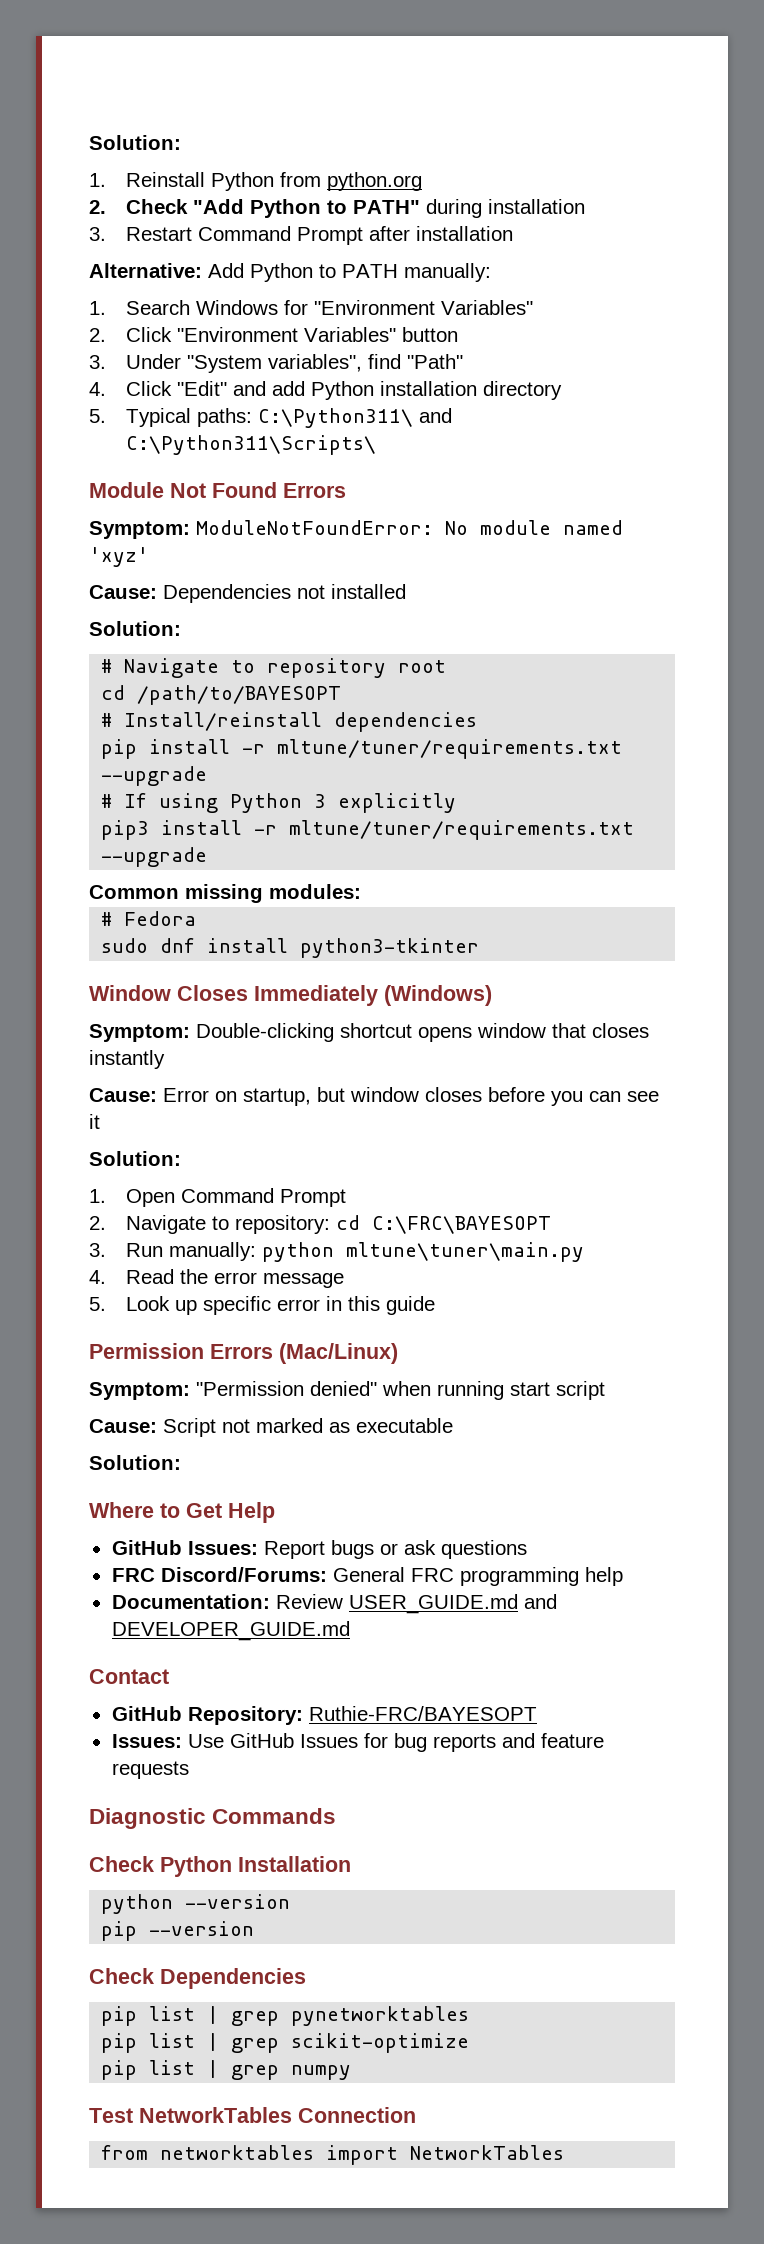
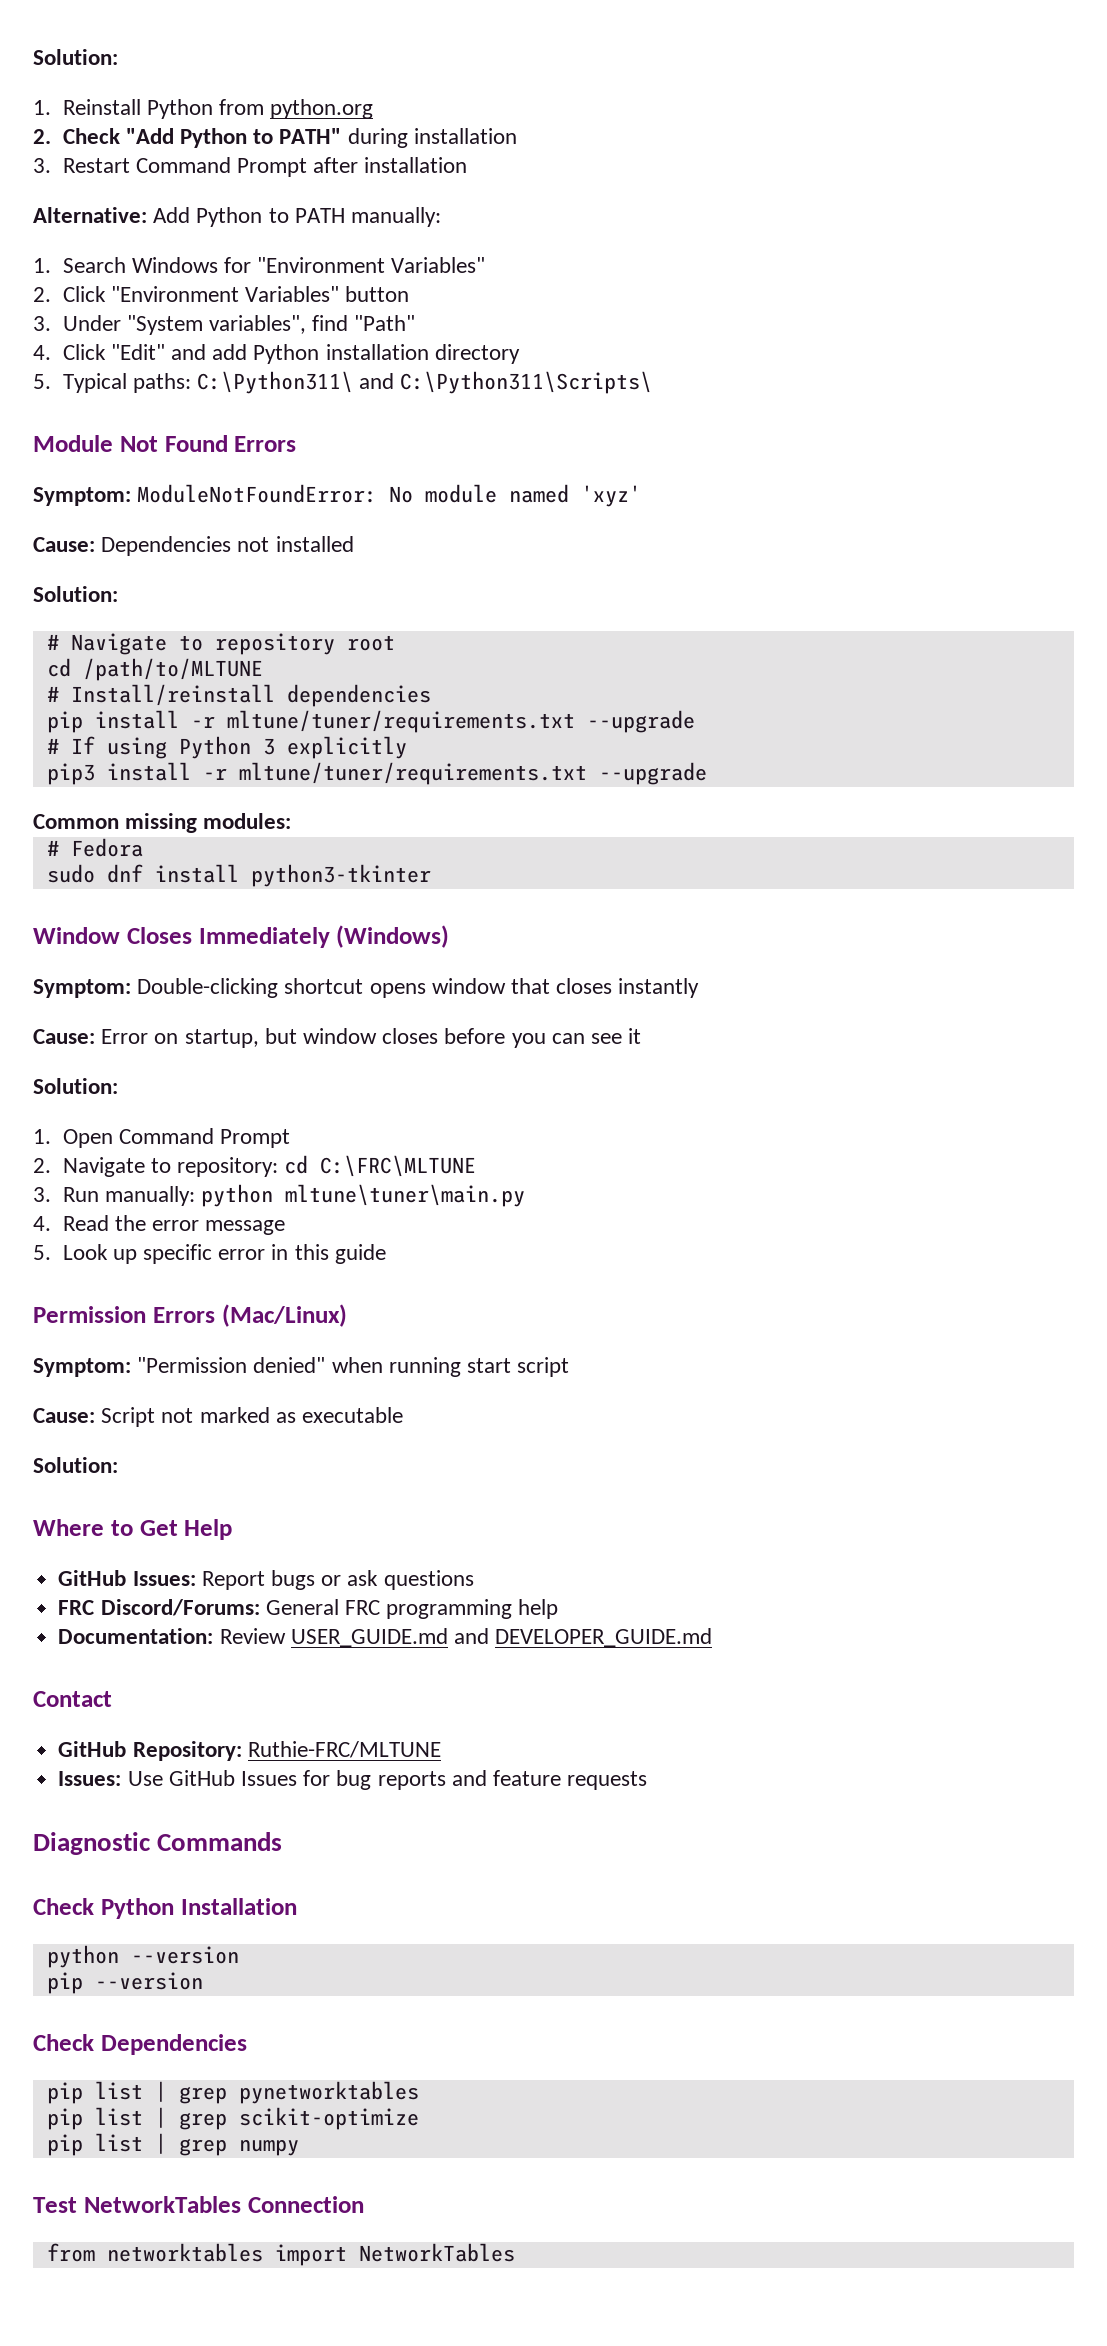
[137,685,342,705] /path/to/BAYESOPT -> [82,658,263,681] /path/to/MLTUNE
[371,1216,551,1234] C:\FRC\BAYESOPT -> [320,1155,477,1177] C:\FRC\MLTUNE
[308,1706,537,1721] Ruthie-FRC/BAYESOPT -> [247,1741,441,1758] Ruthie-FRC/MLTUNE

